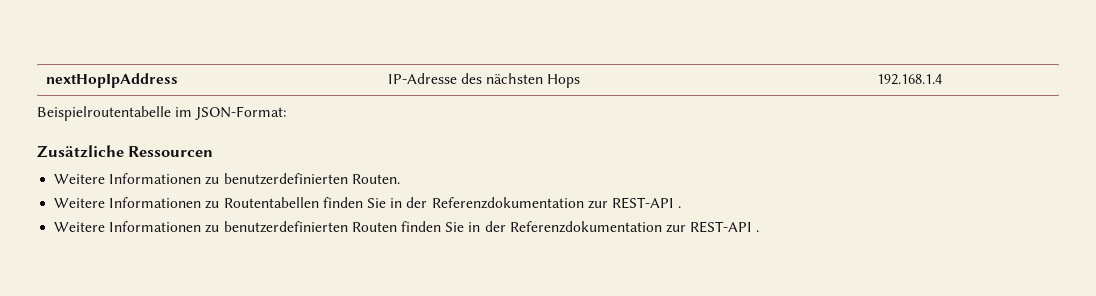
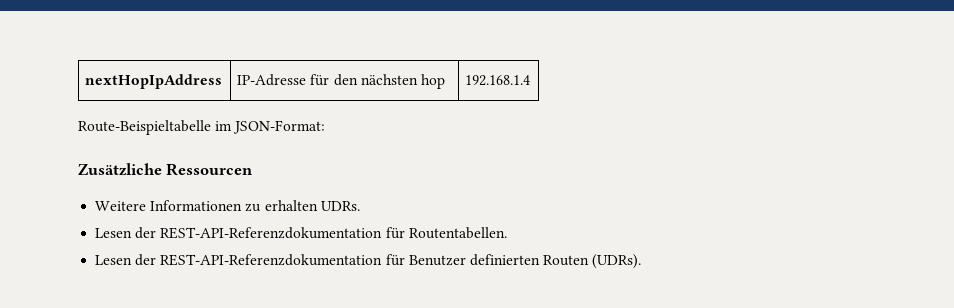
[460,73,581,88] des nächsten Hops -> [310,74,445,89] für den nächsten hop
[37,106,171,121] Beispielroutentabelle -> [78,120,211,135] Route-Beispieltabelle
[223,173,400,185] [54,197,682,209] [54,221,760,233] benutzerdefinierten Routen. // Weitere Informationen zu Routentabellen finden Sie in der Referenzdokumentation zur REST-API . // Weitere Informationen zu benutzerdefinierten Routen finden Sie in der Referenzdokumentation zur REST-API . -> [264,200,360,211] [95,227,507,239] [95,254,642,269] erhalten UDRs. // Lesen der REST-API-Referenzdokumentation für Routentabellen. // Lesen der REST-API-Referenzdokumentation für Benutzer definierten Routen (UDRs).

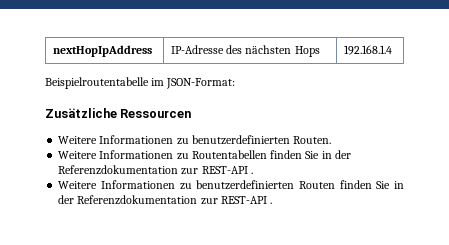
[310,74,445,89] für den nächsten hop -> [226,45,320,57] des nächsten Hops
[78,120,211,135] Route-Beispieltabelle -> [45,77,149,89] Beispielroutentabelle
[264,200,360,211] [95,227,507,239] [95,254,642,269] erhalten UDRs. // Lesen der REST-API-Referenzdokumentation für Routentabellen. // Lesen der REST-API-Referenzdokumentation für Benutzer definierten Routen (UDRs). -> [191,135,332,145] [58,150,351,160] [58,165,253,175] [58,180,405,190] [58,195,273,205] benutzerdefinierten Routen. // Weitere Informationen zu Routentabellen finden Sie in der Referenzdokumentation zur REST-API . // Weitere Informationen zu benutzerdefinierten Routen finden Sie in der Referenzdokumentation zur REST-API .

